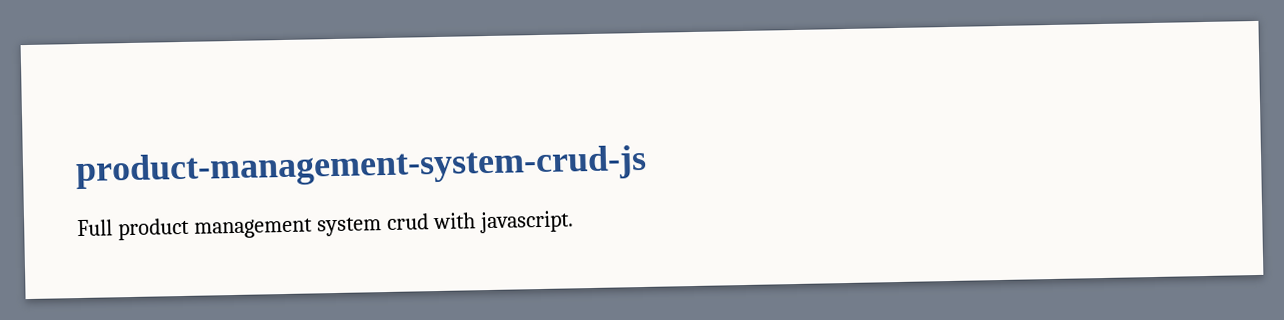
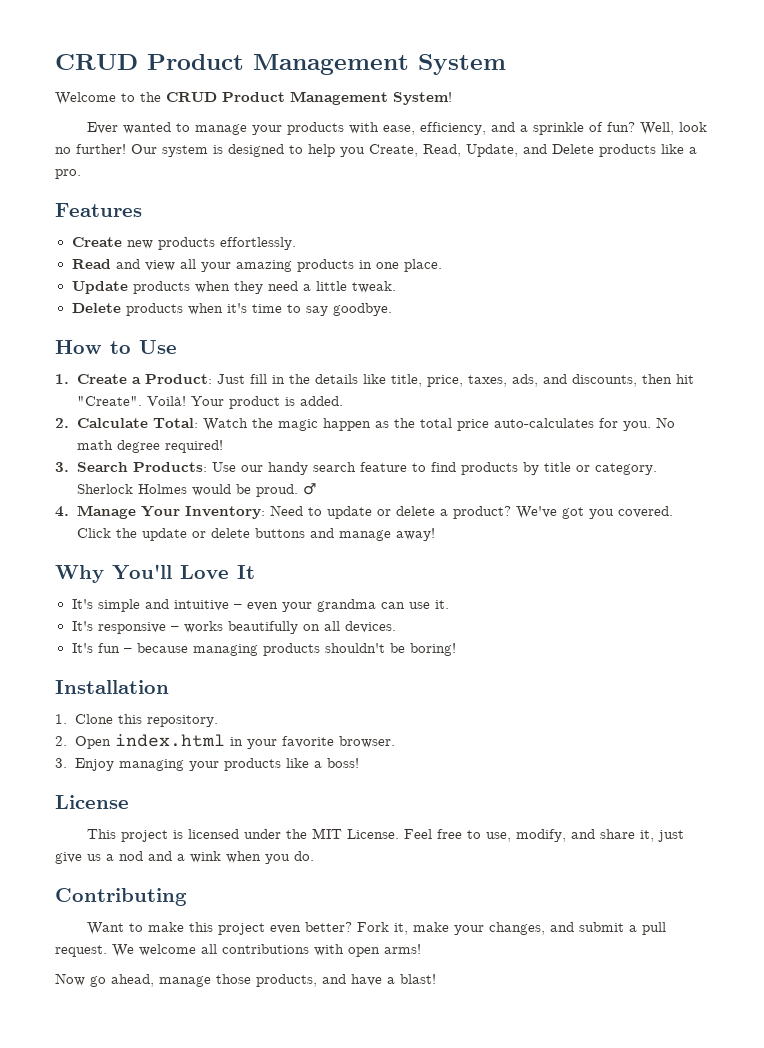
[75,144,647,190] [77,210,574,241] product-management-system-crud-js // Full product management system crud with javascript. -> [55,54,506,75] [55,91,452,105] [86,122,707,135] [55,144,697,157] [55,169,81,179] [55,203,142,217] [71,237,296,250] [71,259,442,272] [71,281,396,294] [71,303,392,316] [55,340,177,354] [55,374,694,387] [76,396,343,409] [55,417,675,431] [76,440,223,453] [55,462,657,475] [76,483,316,497] [55,505,673,519] [76,528,435,541] [55,564,255,583] [71,599,449,612] [71,621,396,634] [71,643,456,656] [55,680,169,694] [55,714,218,727] [55,734,395,749] [55,758,359,771] [55,795,129,809] [86,828,684,842] [55,851,314,864] [55,888,187,906] [86,922,666,935] [55,944,421,957] [55,973,436,987] CRUD Product Management System // Welcome to the CRUD Product Management System! // Ever wanted to manage your products with ease, efficiency, and a sprinkle of fun? Well, look no further! Our system is designed to help you Create, Read, Update, and Delete products like a pro. // Features // Create new products effortlessly. // Read and view all your amazing products in one place. // Update products when they need a little tweak. // Delete products when it's time to say goodbye. // How to Use // 1. Create a Product: Just fill in the details like title, price, taxes, ads, and discounts, then hit "Create". Voilà! Your product is added. // 2. Calculate Total: Watch the magic happen as the total price auto-calculates for you. No math degree required! // 3. Search Products: Use our handy search feature to find products by title or category. Sherlock Holmes would be proud. ♂ // 4. Manage Your Inventory: Need to update or delete a product? We've got you covered. Click the update or delete buttons and manage away! // Why You'll Love It // It's simple and intuitive – even your grandma can use it. // It's responsive – works beautifully on all devices. // It's fun – because managing products shouldn't be boring! // Installation // 1. Clone this repository. // 2. Open index.html in your favorite browser. // 3. Enjoy managing your products like a boss! // License // This project is licensed under the MIT License. Feel free to use, modify, and share it, just give us a nod and a wink when you do. // Contributing // Want to make this project even better? Fork it, make your changes, and submit a pull request. We welcome all contributions with open arms! // Now go ahead, manage those products, and have a blast!

